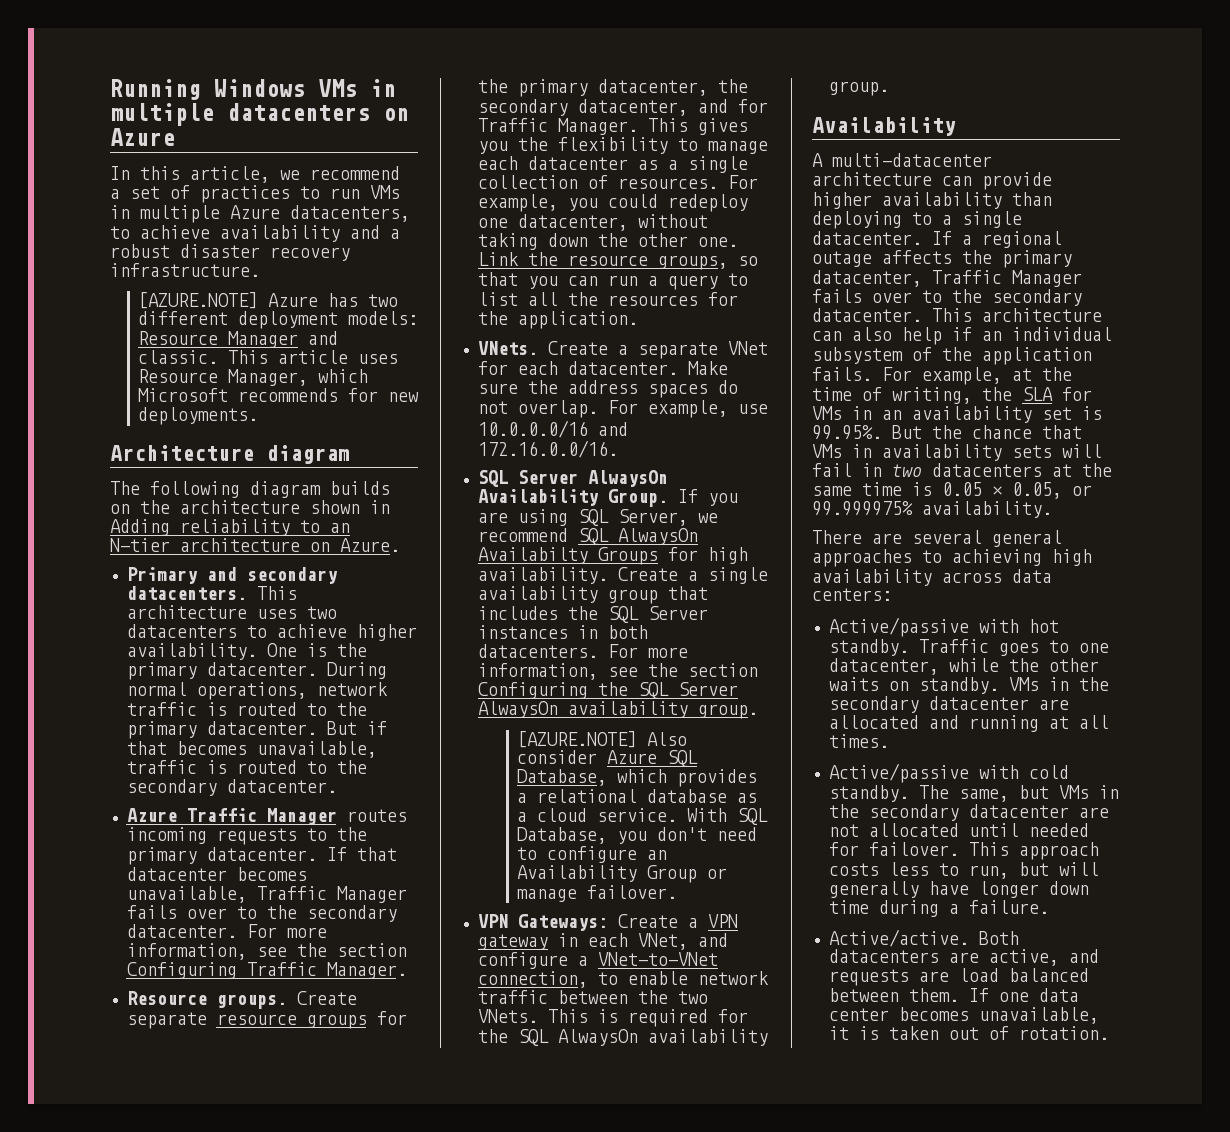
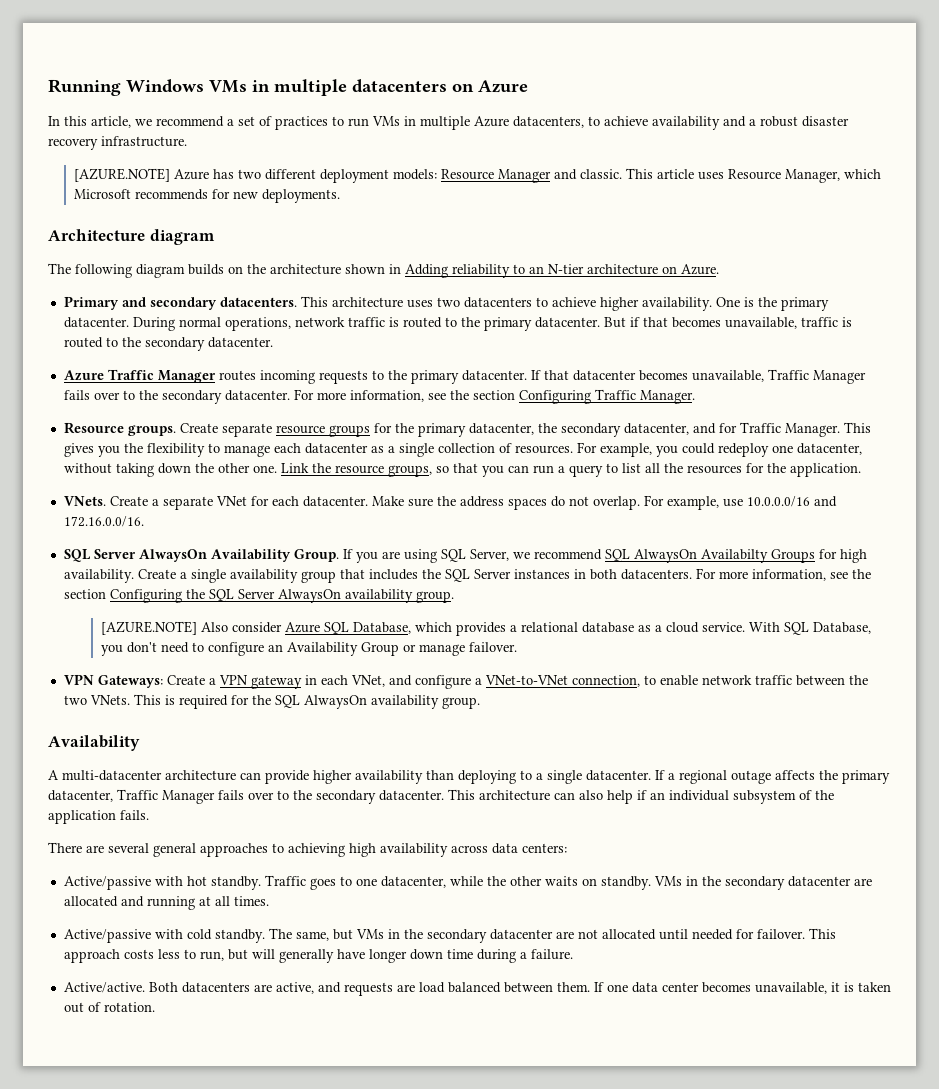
[882,367,1072,385] [812,387,1092,404] [812,406,1102,423] [812,425,1082,440] [812,444,1102,461] [812,463,1112,477] [812,482,1092,499] [812,501,1052,518] For example, at the time of writing, the SLA for VMs in an availability set is 99.95%. But the chance that VMs in availability sets will fail in two datacenters at the same time is 0.05 × 0.05, or 99.999975% availability. -> (149, 815) none

